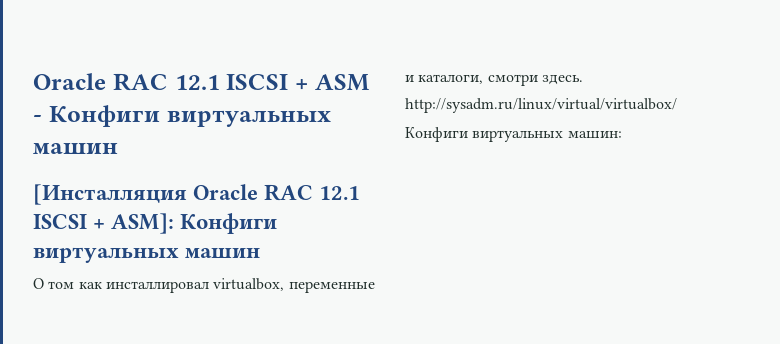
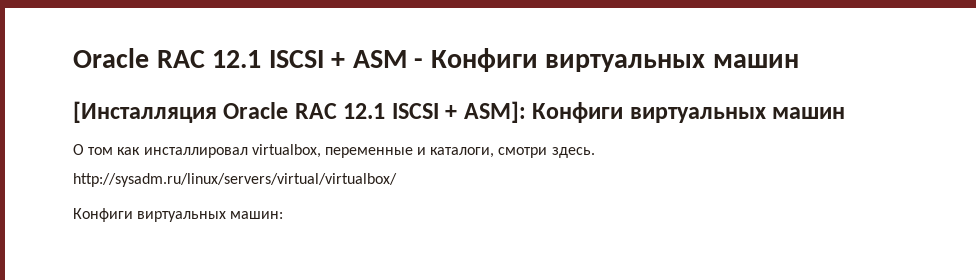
[405,98,677,113] http://sysadm.ru/linux/virtual/virtualbox/ -> [73,173,397,187] http://sysadm.ru/linux/servers/virtual/virtualbox/

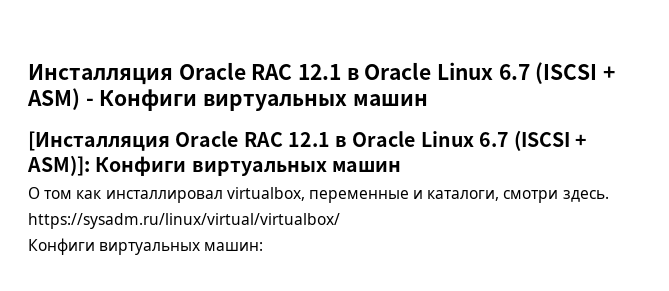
[73,48,407,68] Oracle RAC 12.1 ISCSI + ASM -> [28,62,616,85] [27,88,80,110] Инсталляция Oracle RAC 12.1 в Oracle Linux 6.7 (ISCSI + ASM)
[391,101,526,123] ISCSI + ASM]: -> [335,130,588,151] [27,155,90,176] в Oracle Linux 6.7 (ISCSI + ASM)]:
[73,173,397,187] http://sysadm.ru/linux/servers/virtual/virtualbox/ -> [28,213,340,229] https://sysadm.ru/linux/virtual/virtualbox/

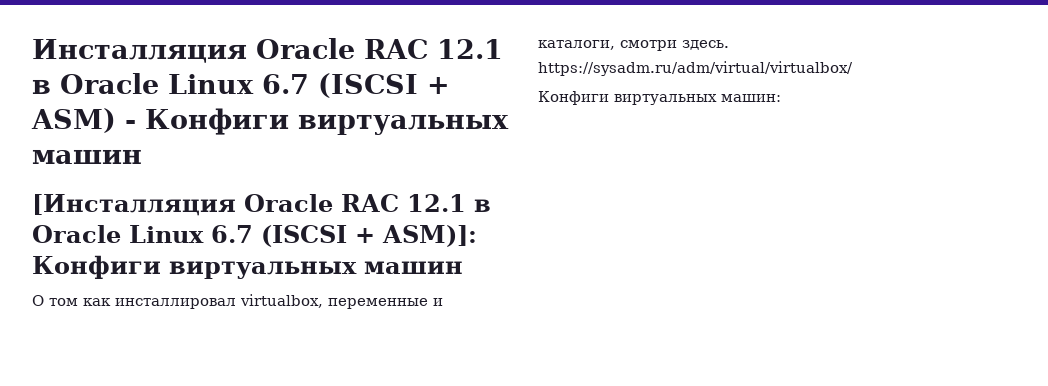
[28,213,340,229] https://sysadm.ru/linux/virtual/virtualbox/ -> [538,61,853,76] https://sysadm.ru/adm/virtual/virtualbox/

